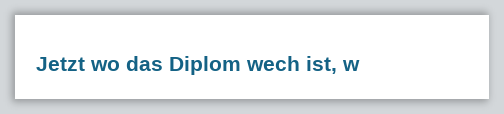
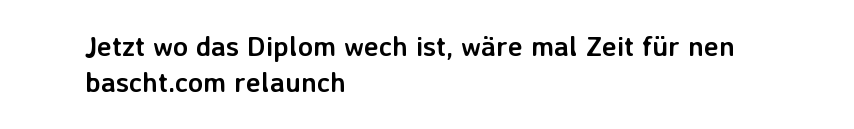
[342,60,360,71] w -> [461,36,735,56] [85,72,346,92] wäre mal Zeit für nen bascht.com relaunch

